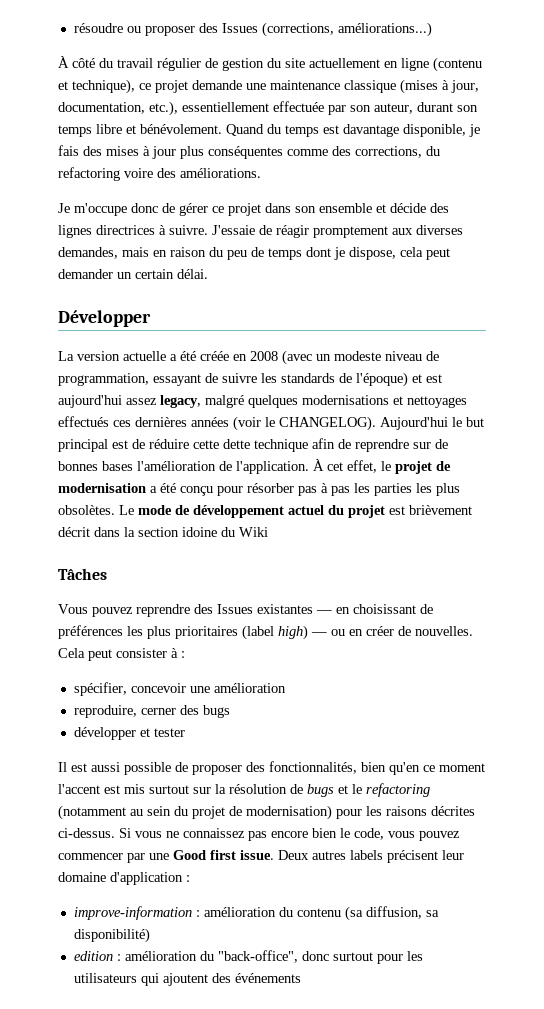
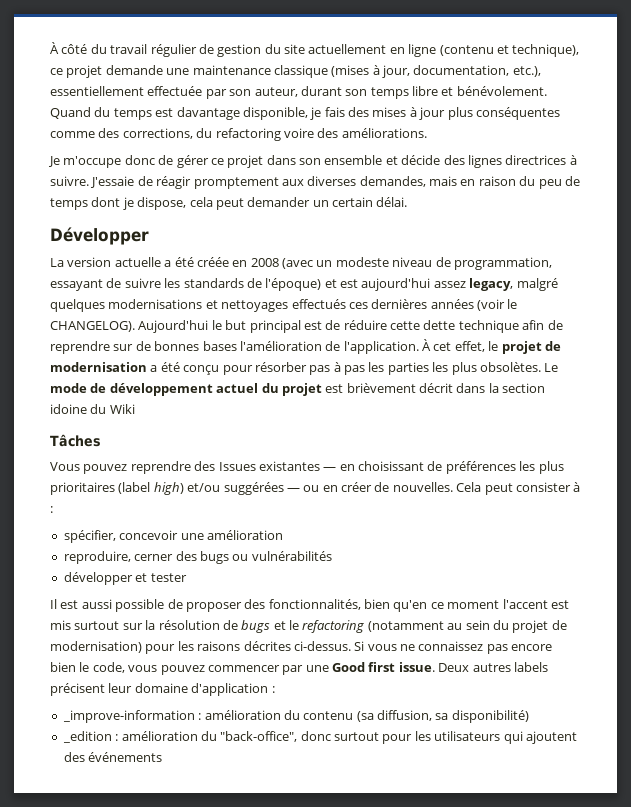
[73,22,432,37] résoudre ou proposer des Issues (corrections, améliorations...) // -> (50, 48) none
(308, 632) none -> [187,482,284,495] et/ou suggérées
(230, 711) none -> [232,551,332,561] ou vulnérabilités
[73,906,192,920] improve-information -> [62,710,195,723] _improve-information
[73,951,113,961] edition -> [62,731,112,743] _edition

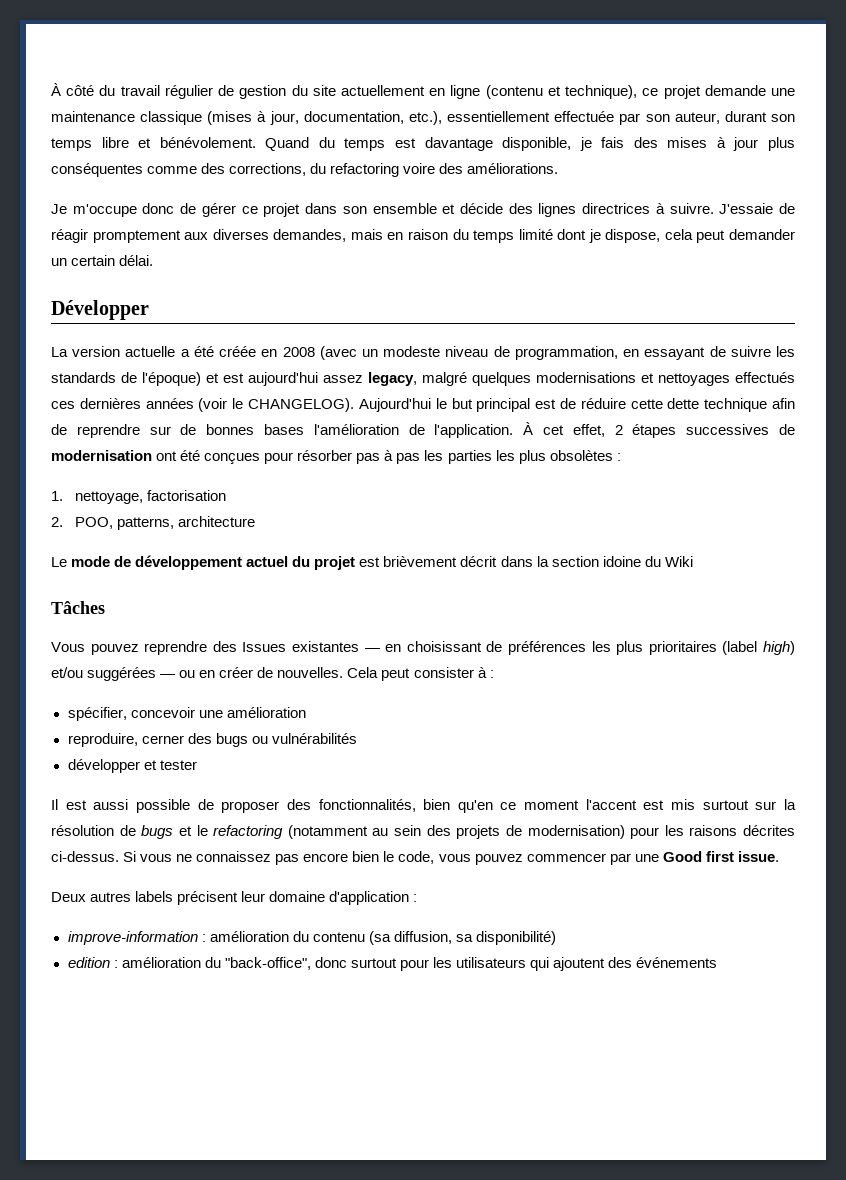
[538,176,580,189] [50,198,88,210] peu de temps -> [473,229,553,243] temps limité
(552, 263) none -> [623,349,640,357] en
[488,341,561,354] [50,362,220,375] le projet de modernisation a été conçu -> [614,424,795,438] [51,450,261,464] 2 étapes successives de modernisation ont été conçues
[479,362,541,372] obsolètes. -> [549,450,621,461] [51,490,227,504] [51,516,256,530] obsolètes : // 1. nettoyage, factorisation // 2. POO, patterns, architecture //
[492,620,549,633] du projet -> [426,825,501,839] des projets
(435, 667) none -> (779, 856) //
[62,710,195,723] _improve-information -> [67,931,198,945] improve-information
[62,731,112,743] _edition -> [67,957,110,968] edition

